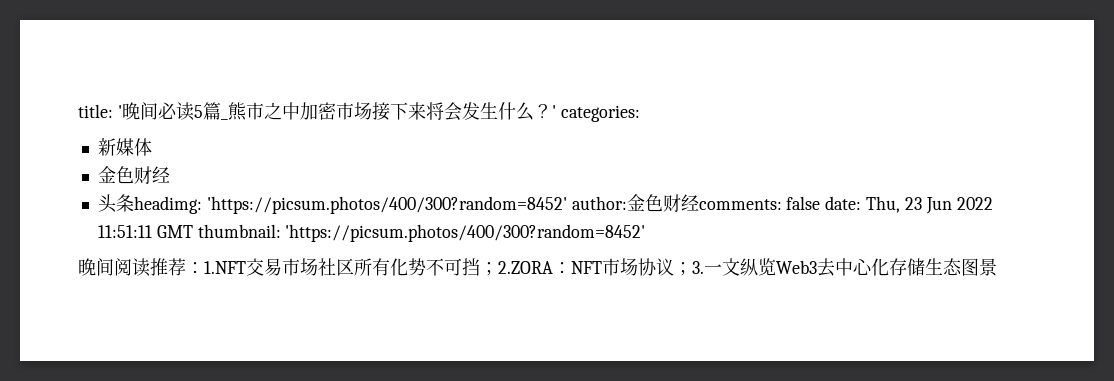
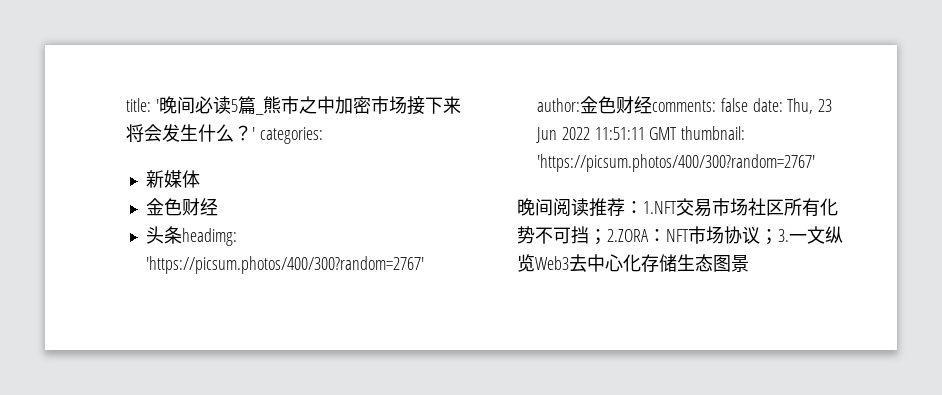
[206,196,567,214] 'https://picsum.photos/400/300?random=8452' -> [145,256,424,274] 'https://picsum.photos/400/300?random=2767'
[285,224,646,242] 'https://picsum.photos/400/300?random=8452' -> [536,154,815,172] 'https://picsum.photos/400/300?random=2767'

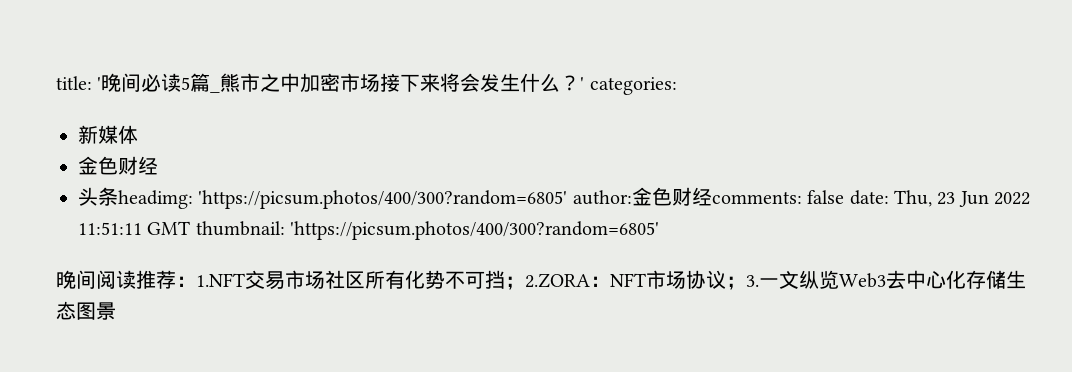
[145,256,424,274] 'https://picsum.photos/400/300?random=2767' -> [198,190,568,209] 'https://picsum.photos/400/300?random=6805'
[536,154,815,172] 'https://picsum.photos/400/300?random=2767' -> [290,221,660,240] 'https://picsum.photos/400/300?random=6805'

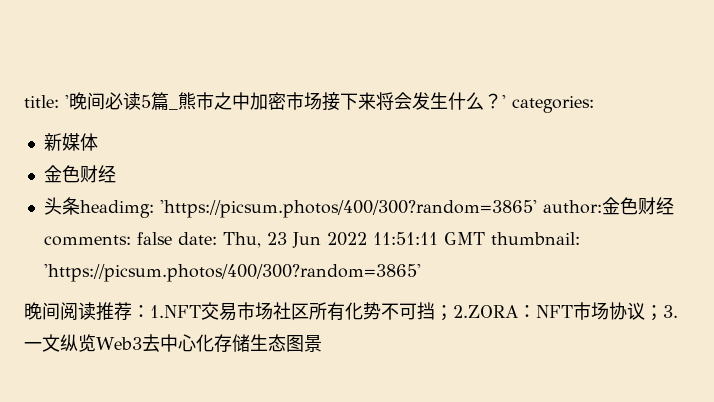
[198,190,568,209] 'https://picsum.photos/400/300?random=6805' -> [159,200,537,218] 'https://picsum.photos/400/300?random=3865'
[290,221,660,240] 'https://picsum.photos/400/300?random=6805' -> [43,264,421,282] 'https://picsum.photos/400/300?random=3865'

